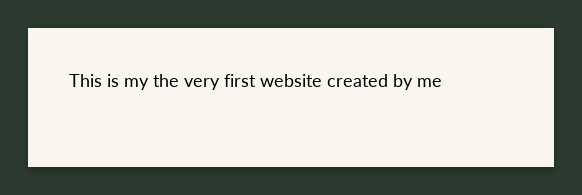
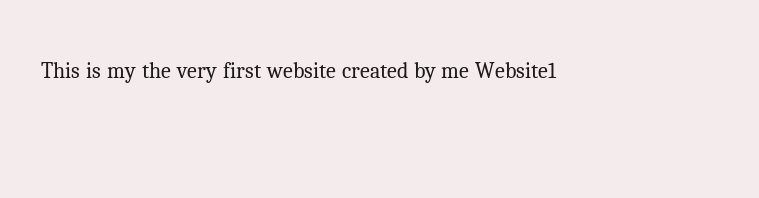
(442, 82) none -> [475,62,558,78] Website1

